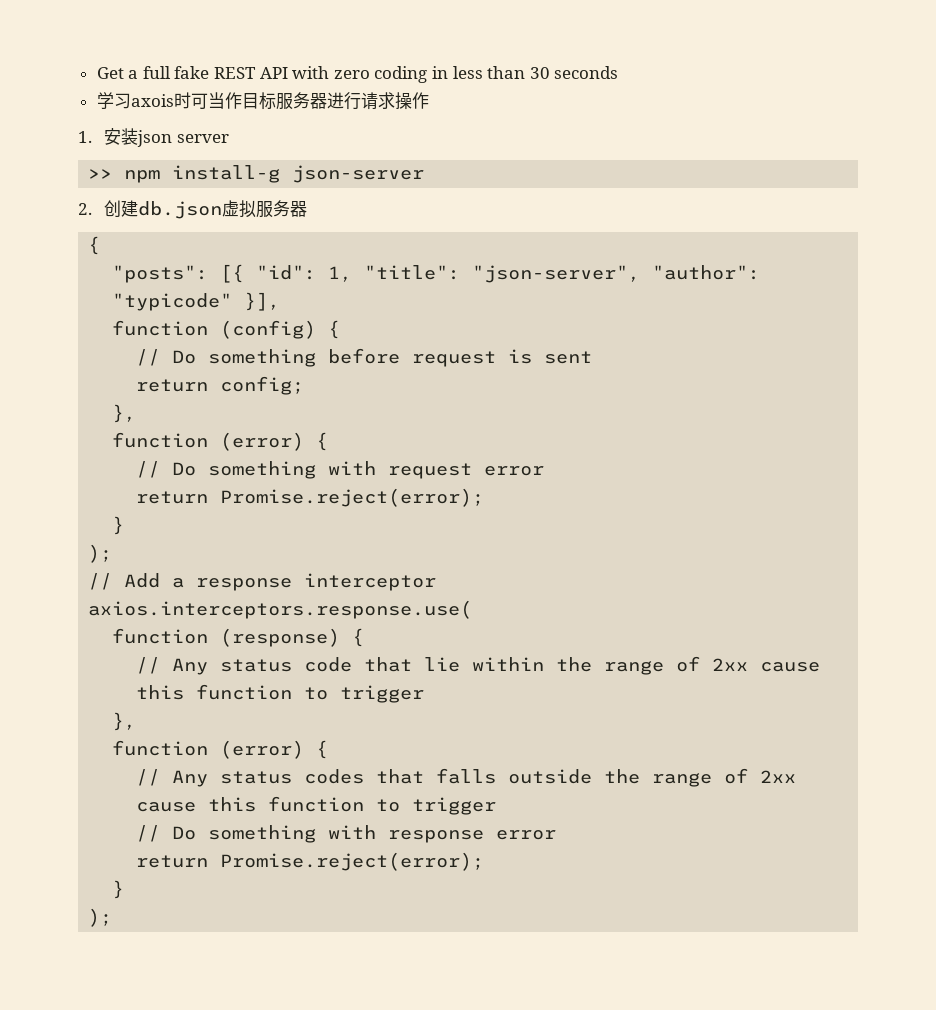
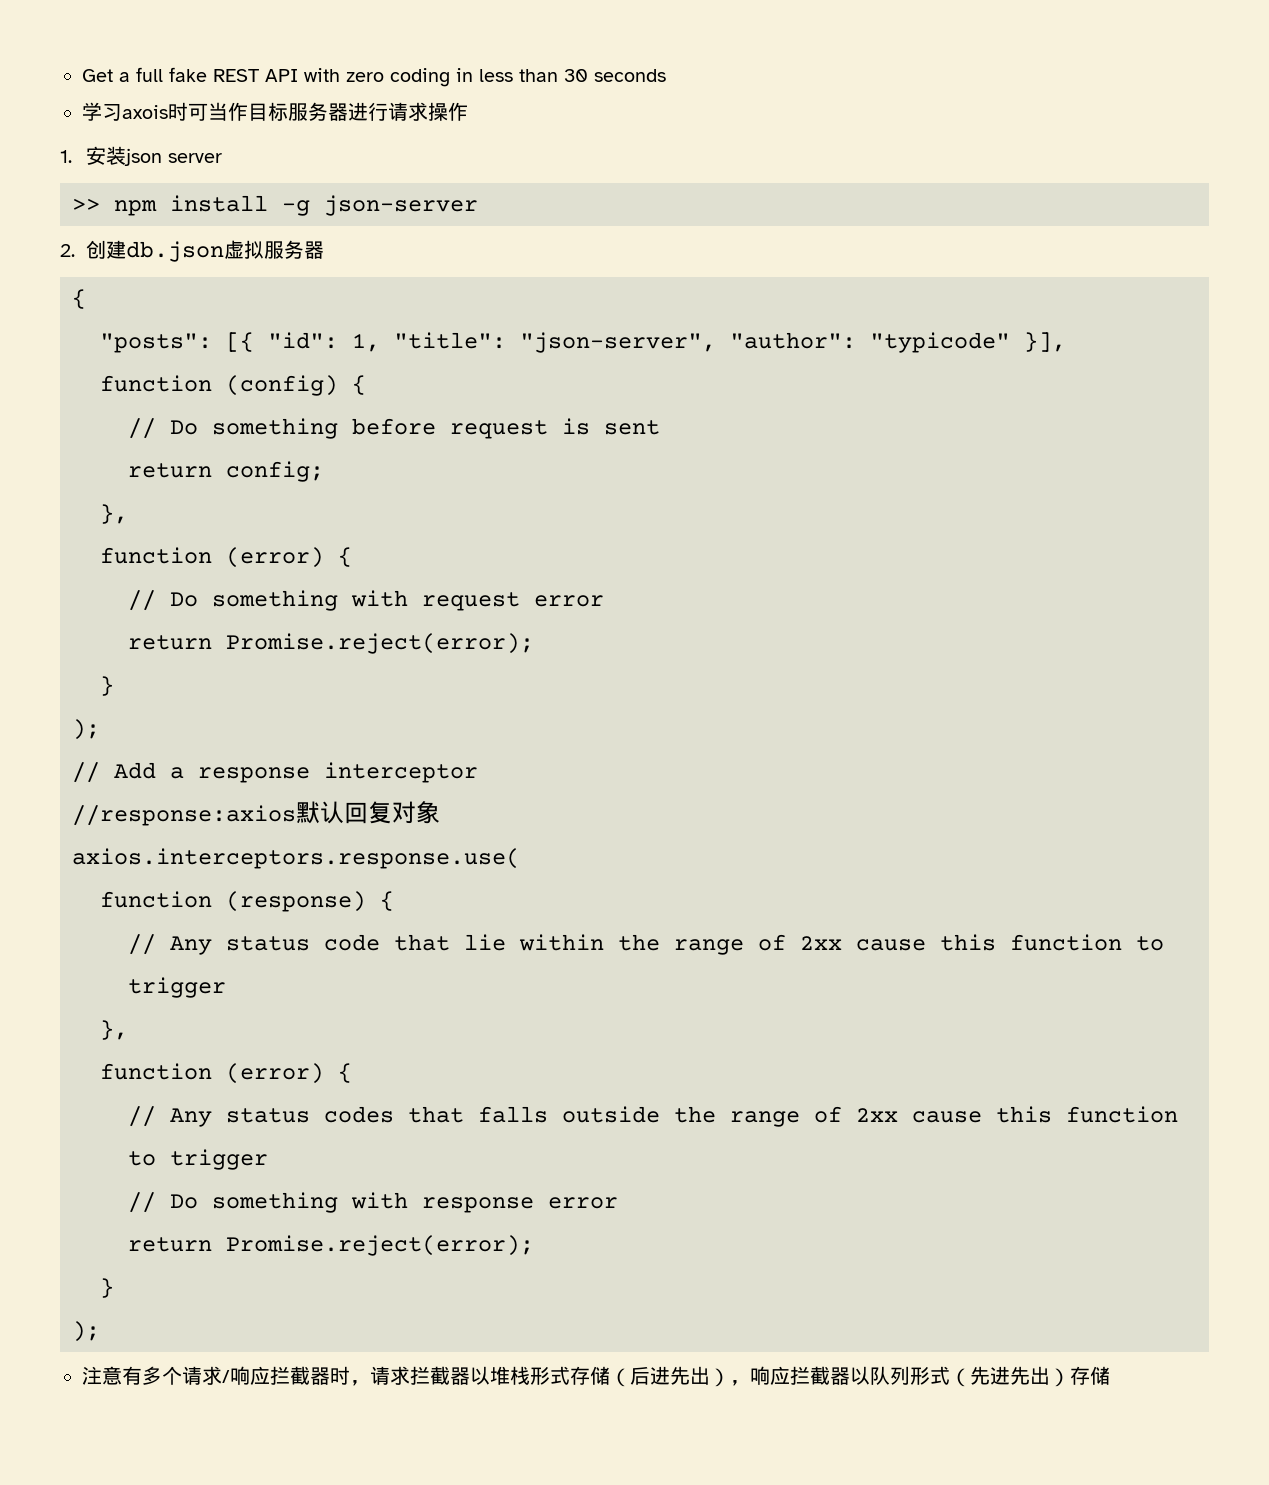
[172,165,281,183] install-g -> [170,195,310,216] install -g
(437, 582) none -> [72,801,440,826] // //response:axios默认回复对象
(113, 917) none -> [82,1366,1110,1387] // 注意有多个请求/响应拦截器时，请求拦截器以堆栈形式存储（后进先出），响应拦截器以队列形式（先进先出）存储

